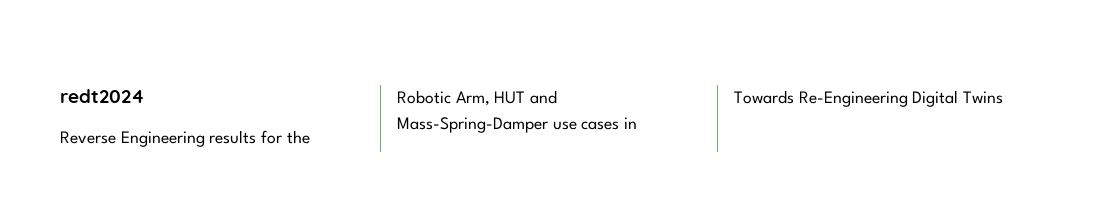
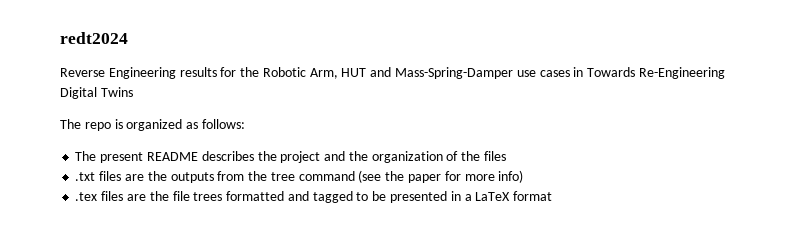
(1004, 97) none -> [60,119,245,131] [75,151,506,163] [75,170,524,183] [75,191,553,203] // The repo is organized as follows: // The present README describes the project and the organization of the files // .txt files are the outputs from the tree command (see the paper for more info) // .tex files are the file trees formatted and tagged to be presented in a LaTeX format

